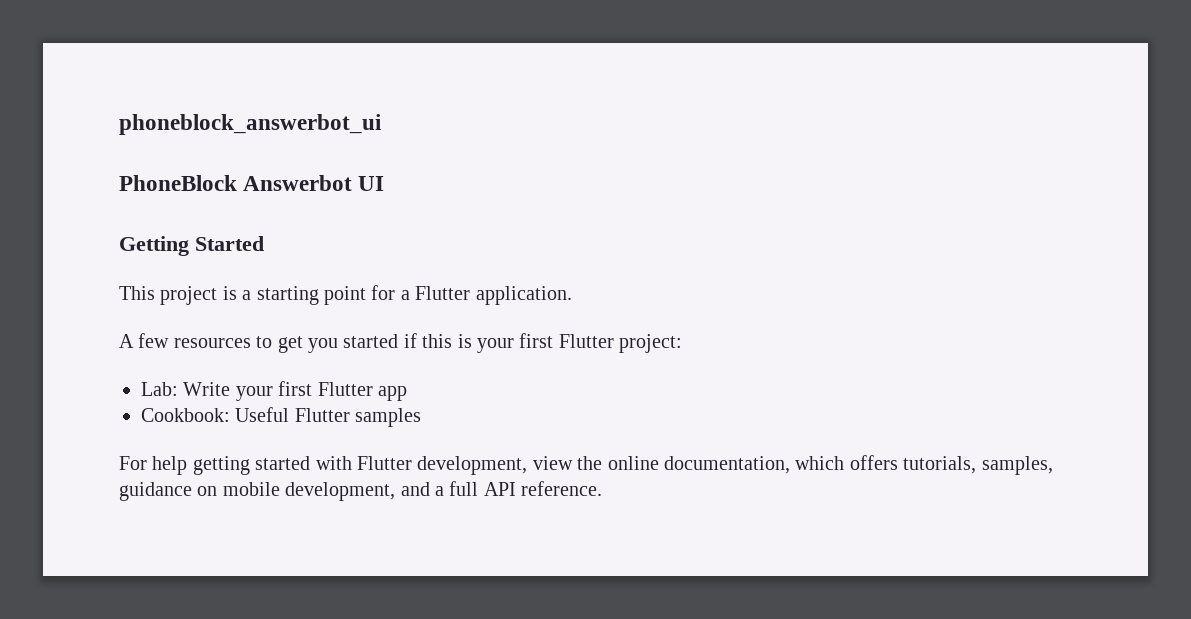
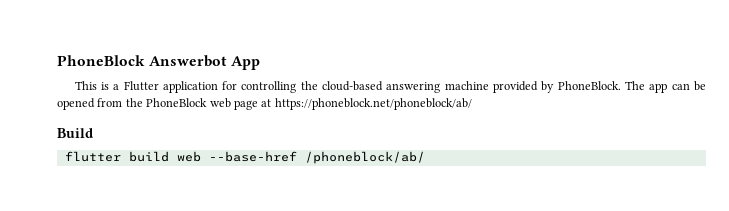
[119,114,382,135] phoneblock_answerbot_ui // -> (57, 60) none
[358,176,385,191] [119,236,264,256] UI // Getting Started -> [231,56,261,70] App
[160,286,218,305] project -> (97, 85) none
[256,285,572,305] [119,333,683,353] [141,381,407,401] [141,407,422,427] [119,455,1053,475] [119,481,603,501] starting point for a Flutter application. // A few resources to get you started if this is your first Flutter project: // Lab: Write your first Flutter app // Cookbook: Useful Flutter samples // For help getting started with Flutter development, view the online documentation, which offers tutorials, samples, guidance on mobile development, and a full API reference. -> [123,81,707,93] [57,98,472,110] [57,128,93,138] [64,151,425,164] Flutter application for controlling the cloud-based answering machine provided by PhoneBlock. The app can be opened from the PhoneBlock web page at https://phoneblock.net/phoneblock/ab/ // Build // flutter build web --base-href /phoneblock/ab/

